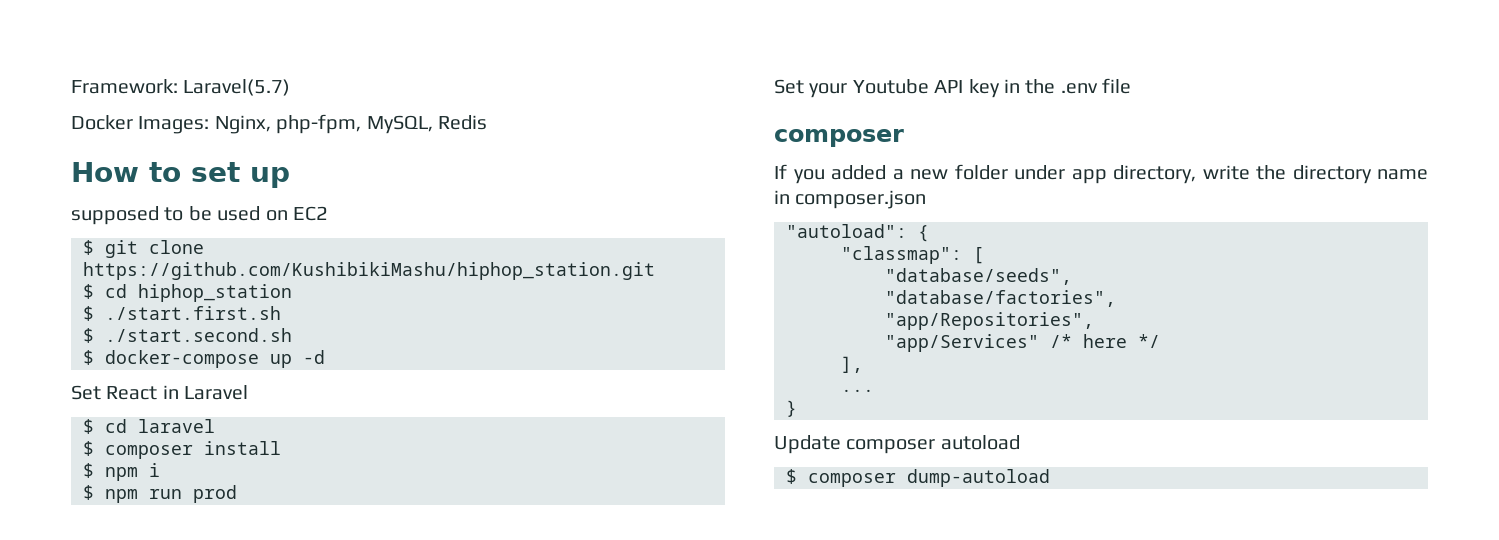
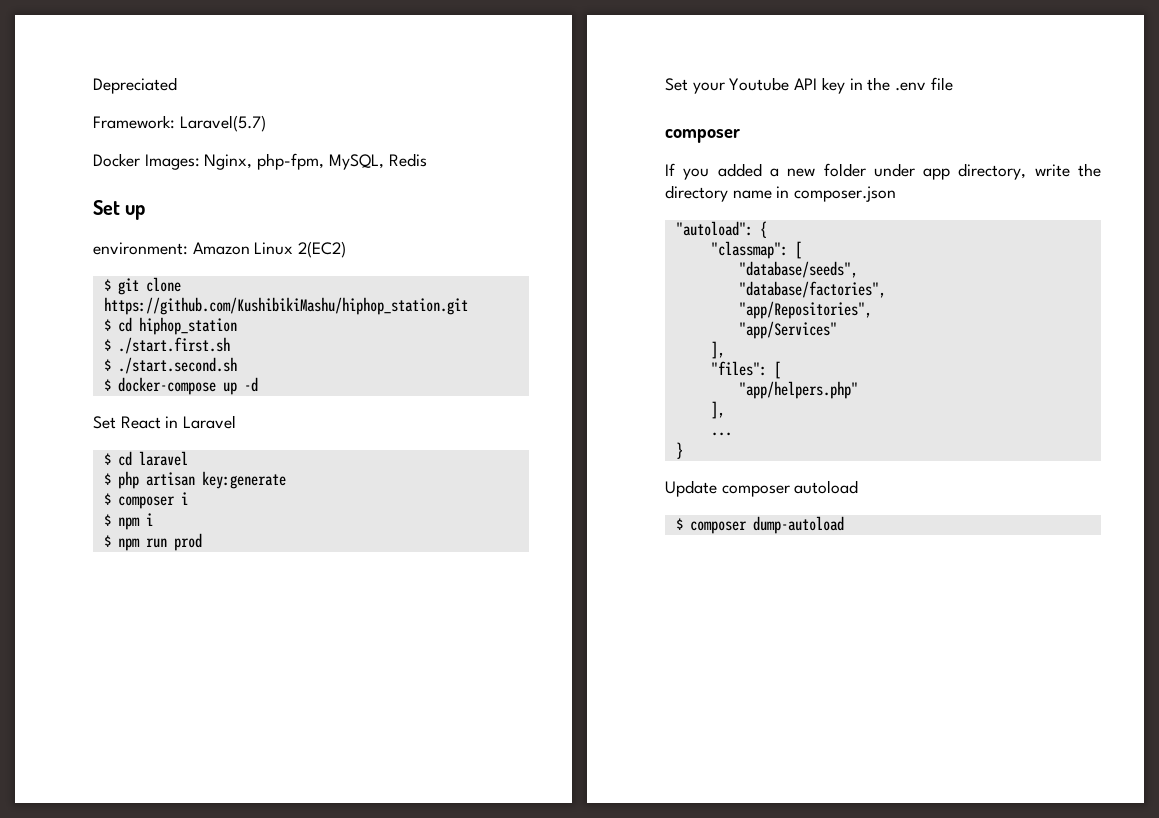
(71, 86) none -> [93,77,177,94] Depreciated //
[71,162,290,188] [71,206,328,225] How to set up // supposed to be used on EC2 -> [93,200,146,220] [93,241,347,258] Set up // environment: Amazon Linux 2(EC2)
[83,441,281,459] // $ composer install -> [103,471,286,489] [103,492,188,509] // $ php artisan key:generate // $ composer i
[1050,334,1160,348] /* here */ -> [710,341,725,359] [710,361,781,379] [738,381,858,399] // ], // "files": [ // "app/helpers.php"

